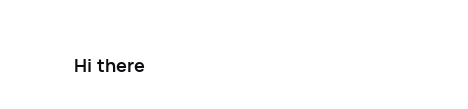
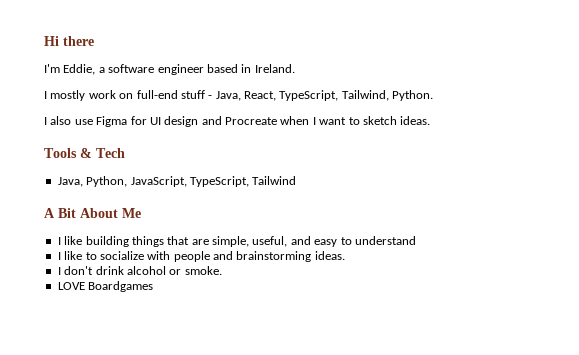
(145, 65) none -> [44,64,295,75] [44,90,434,101] [44,116,431,127] [44,148,125,158] [57,176,297,187] [44,208,141,218] [57,236,416,247] [57,251,345,262] [57,266,222,275] [57,281,154,292] // I'm Eddie, a software engineer based in Ireland. // I mostly work on full-end stuff - Java, React, TypeScript, Tailwind, Python. // I also use Figma for UI design and Procreate when I want to sketch ideas. // Tools & Tech // Java, Python, JavaScript, TypeScript, Tailwind // A Bit About Me // I like building things that are simple, useful, and easy to understand // I like to socialize with people and brainstorming ideas. // I don't drink alcohol or smoke. // LOVE Boardgames

